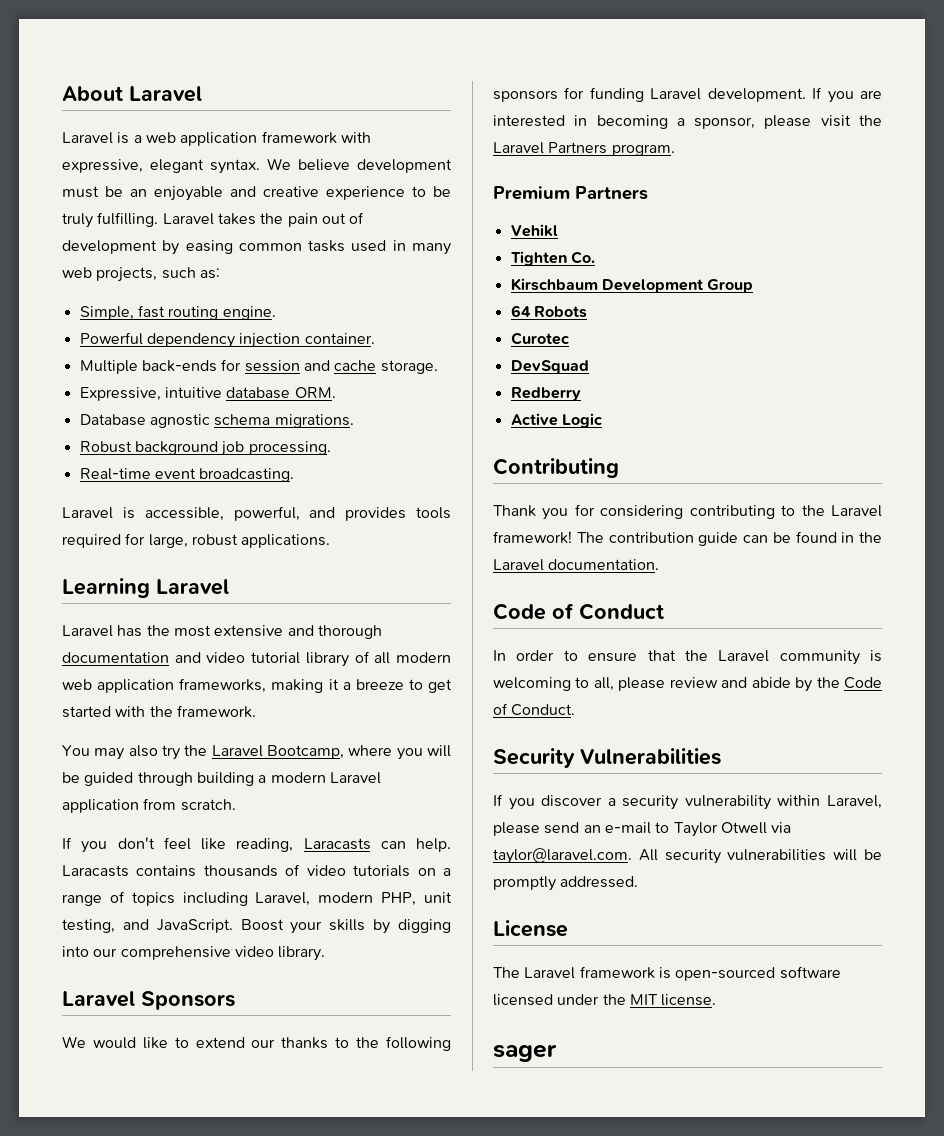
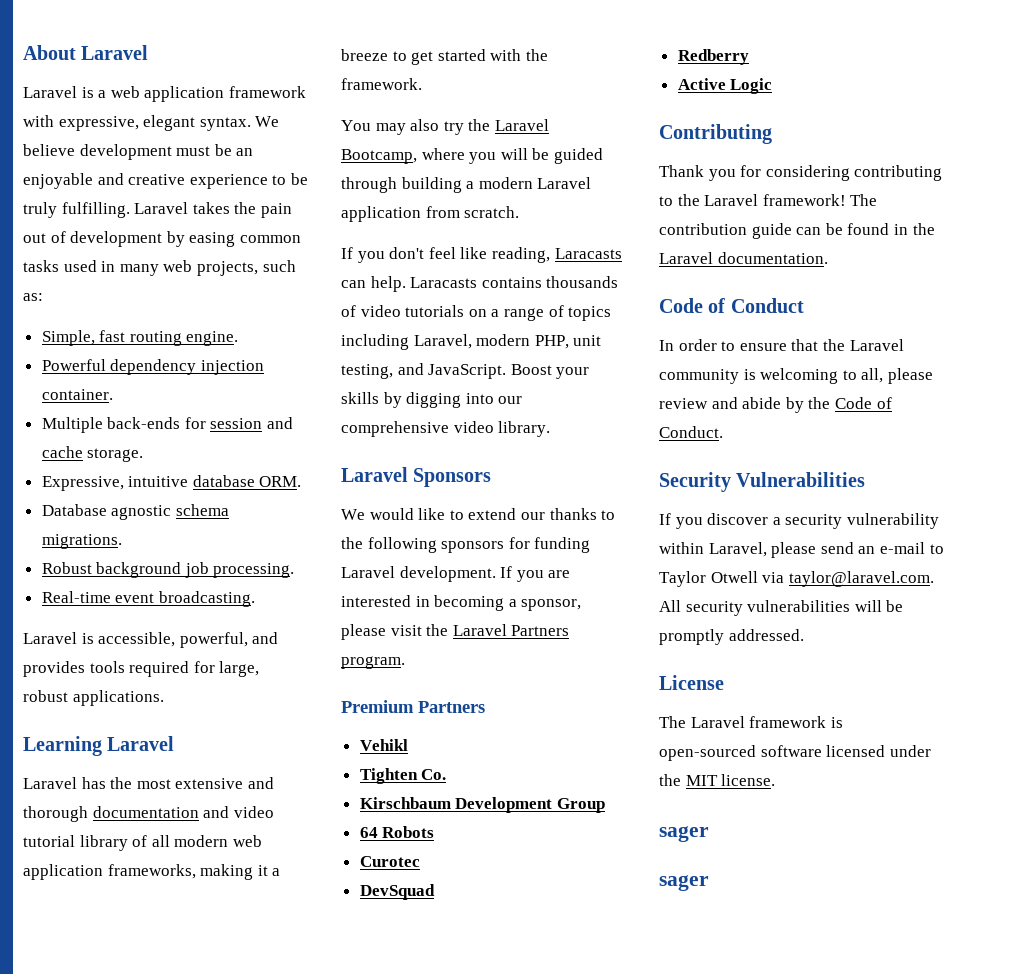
(557, 1053) none -> [659,875,709,891] // sager

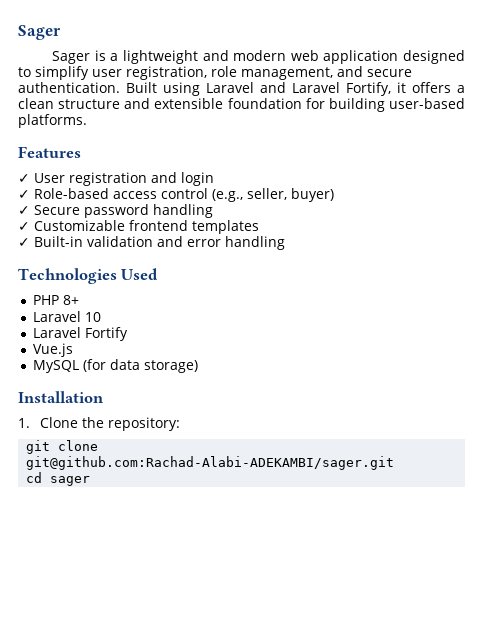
[23,45,149,60] [23,86,306,102] [23,115,280,131] [23,144,254,160] [23,173,308,189] [23,202,292,218] [23,231,301,247] [23,260,296,276] [23,293,43,301] [41,330,239,346] [41,359,264,375] [41,389,113,400] [41,417,294,433] [41,446,144,462] [41,475,302,491] [41,504,229,520] [41,534,122,549] [41,562,295,578] [41,591,255,607] [23,632,279,648] [23,661,260,677] [23,690,164,706] [23,736,175,756] [23,777,274,789] [23,806,274,822] [23,835,262,851] [23,864,281,880] [341,49,548,65] [341,78,422,90] [341,119,549,135] [341,148,603,164] [341,177,592,193] [341,206,520,222] [341,247,622,263] [341,276,619,292] [341,305,612,321] [341,334,602,350] [341,363,590,379] [341,392,523,408] [341,421,551,437] [341,467,492,487] [341,508,616,520] [341,537,591,553] [341,566,571,582] [341,595,582,611] [341,624,570,640] [341,656,405,669] [341,700,485,713] [359,739,408,751] [359,768,447,784] [359,797,605,813] [359,826,435,838] [359,856,420,867] [359,884,435,900] [677,49,749,65] [677,78,773,94] [659,124,772,144] [659,165,943,181] [659,194,878,206] [659,223,935,239] [659,252,828,264] [659,298,804,313] [659,339,904,351] [659,368,933,384] [659,397,892,413] [659,426,723,438] [659,472,866,492] [659,513,939,529] [659,542,944,558] [659,571,934,587] [659,600,904,616] [659,629,804,645] [659,675,724,690] [659,716,843,728] [659,745,931,761] [659,774,776,786] [659,826,709,842] [659,875,709,891] About Laravel // Laravel is a web application framework with expressive, elegant syntax. We believe development must be an enjoyable and creative experience to be truly fulfilling. Laravel takes the pain out of development by easing common tasks used in many web projects, such as: // Simple, fast routing engine. // Powerful dependency injection container. // Multiple back-ends for session and cache storage. // Expressive, intuitive database ORM. // Database agnostic schema migrations. // Robust background job processing. // Real-time event broadcasting. // Laravel is accessible, powerful, and provides tools required for large, robust applications. // Learning Laravel // Laravel has the most extensive and thorough documentation and video tutorial library of all modern web application frameworks, making it a breeze to get started with the framework. // You may also try the Laravel Bootcamp, where you will be guided through building a modern Laravel application from scratch. // If you don't feel like reading, Laracasts can help. Laracasts contains thousands of video tutorials on a range of topics including Laravel, modern PHP, unit testing, and JavaScript. Boost your skills by digging into our comprehensive video library. // Laravel Sponsors // We would like to extend our thanks to the following sponsors for funding Laravel development. If you are interested in becoming a sponsor, please visit the Laravel Partners program. // Premium Partners // Vehikl // Tighten Co. // Kirschbaum Development Group // 64 Robots // Curotec // DevSquad // Redberry // Active Logic // Contributing // Thank you for considering contributing to the Laravel framework! The contribution guide can be found in the Laravel documentation. // Code of Conduct // In order to ensure that the Laravel community is welcoming to all, please review and abide by the Code of Conduct. // Security Vulnerabilities // If you discover a security vulnerability within Laravel, please send an e-mail to Taylor Otwell via taylor@laravel.com. All security vulnerabilities will be promptly addressed. // License // The Laravel framework is open-sourced software licensed under the MIT license. // sager // sager -> [18,25,61,40] [52,50,466,64] [18,66,412,80] [18,82,465,96] [18,98,466,112] [18,114,87,128] [18,146,81,158] [18,172,214,186] [18,188,334,202] [18,204,213,218] [18,220,259,234] [18,236,285,250] [18,268,159,284] [32,295,79,305] [32,311,101,322] [32,327,128,341] [32,343,73,357] [32,359,198,373] [18,391,104,403] [18,417,180,431] [26,440,99,454] [26,456,395,470] [26,472,91,486] Sager // Sager is a lightweight and modern web application designed to simplify user registration, role management, and secure authentication. Built using Laravel and Laravel Fortify, it offers a clean structure and extensible foundation for building user-based platforms. // Features // ✓ User registration and login // ✓ Role-based access control (e.g., seller, buyer) // ✓ Secure password handling // ✓ Customizable frontend templates // ✓ Built-in validation and error handling // Technologies Used // PHP 8+ // Laravel 10 // Laravel Fortify // Vue.js // MySQL (for data storage) // Installation // 1. Clone the repository: // git clone git@github.com:Rachad-Alabi-ADEKAMBI/sager.git // cd sager

